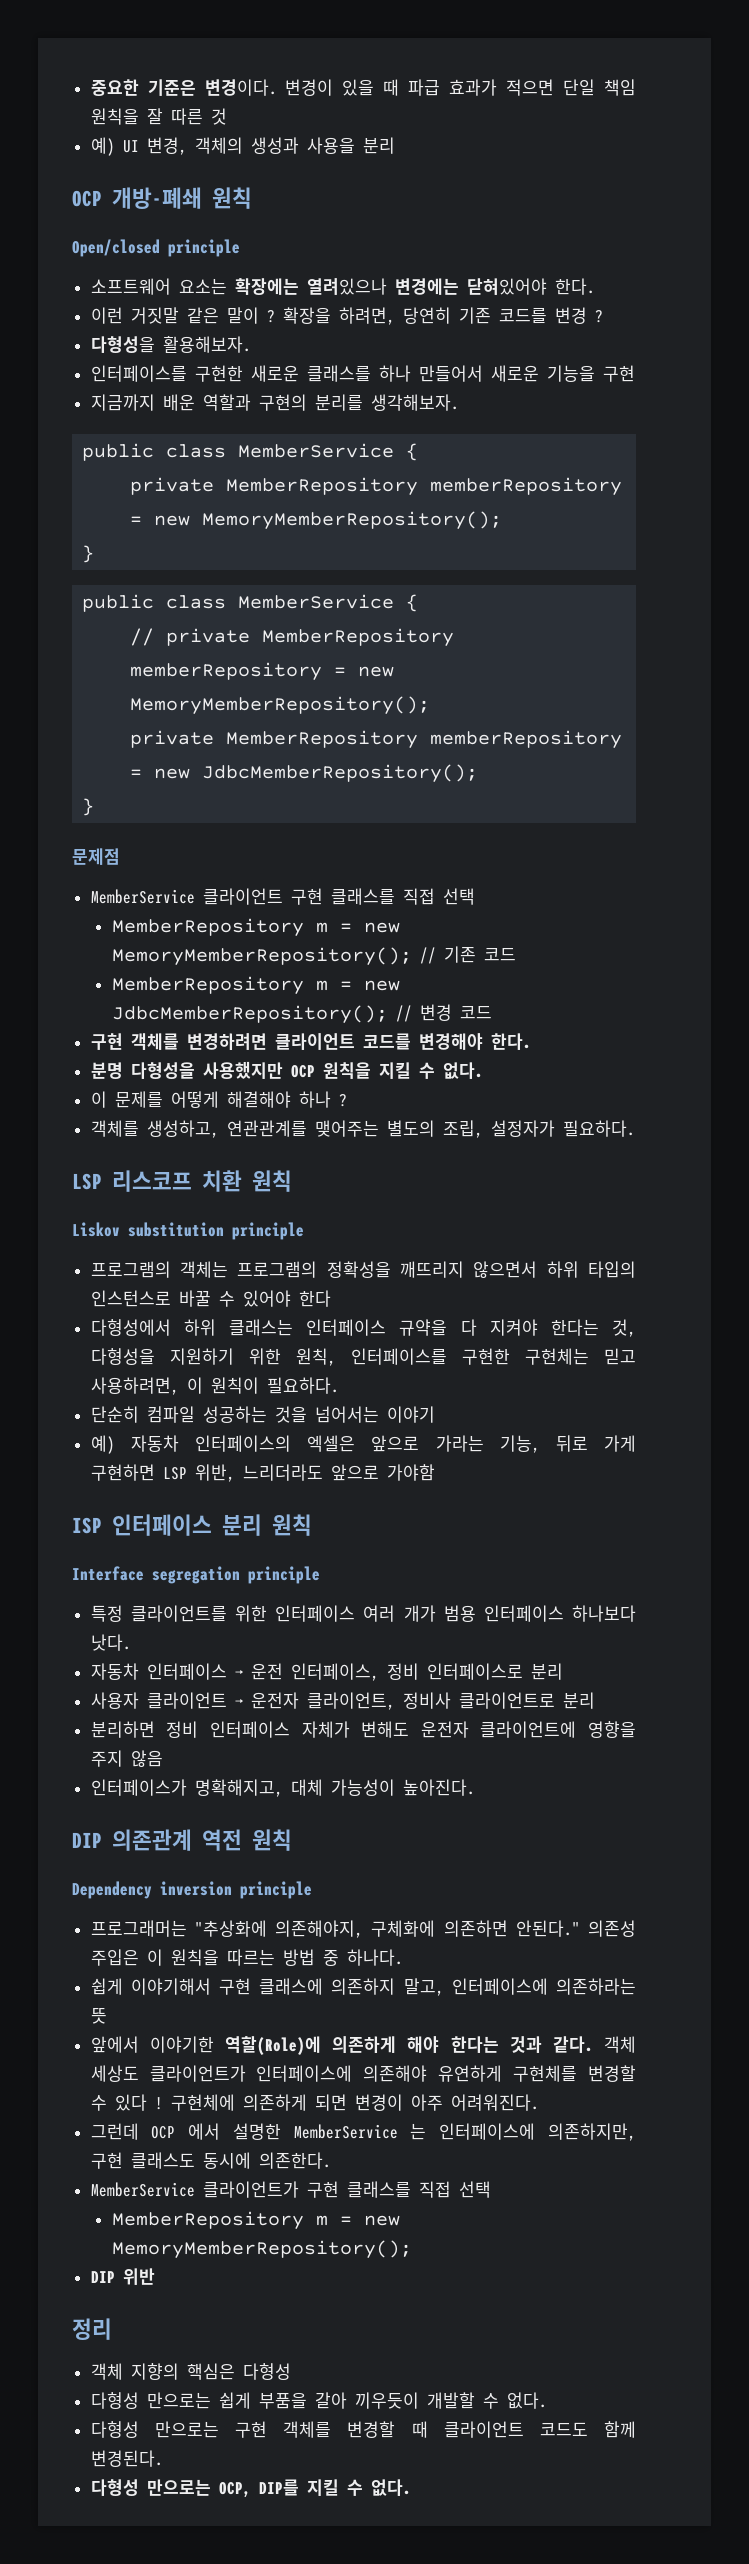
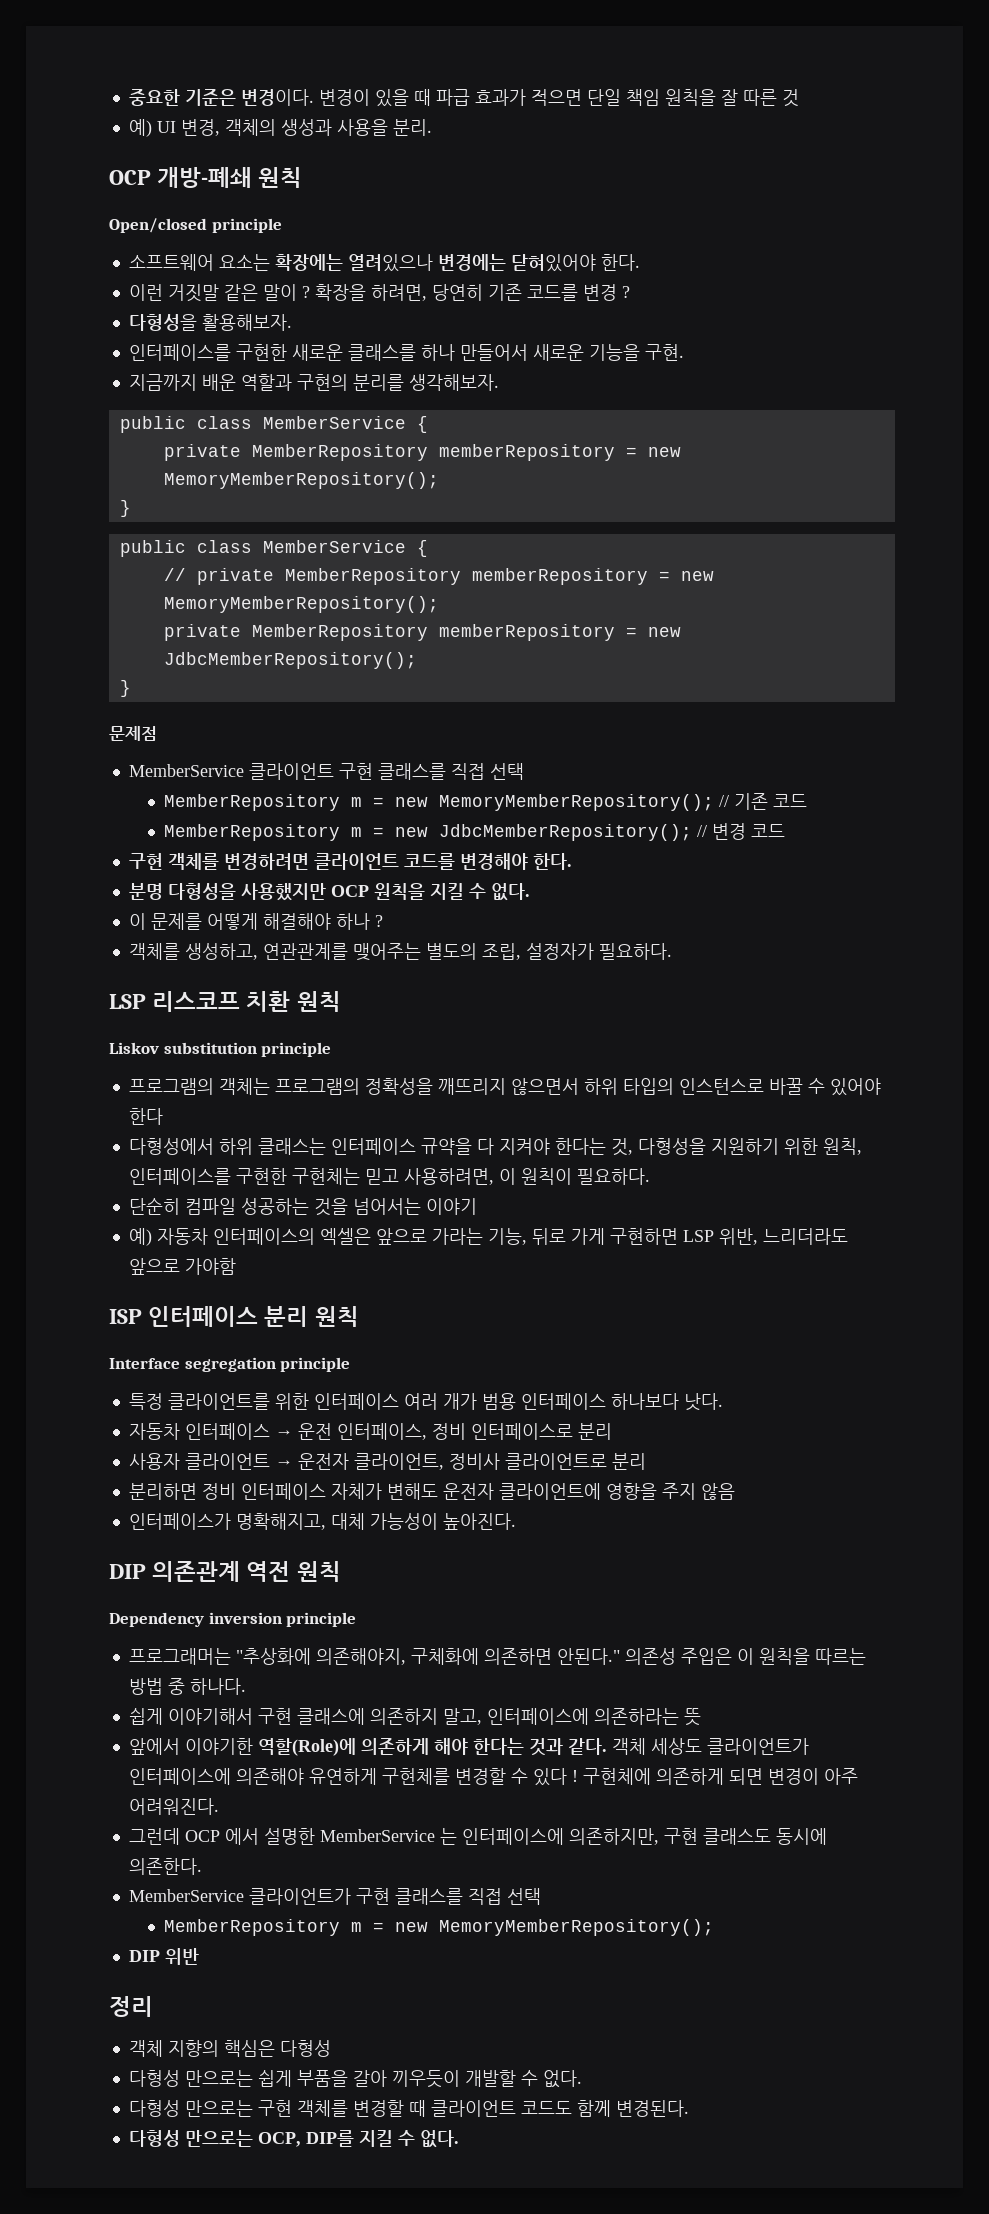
[362,137,395,154] 분리 -> [392,119,432,136] 분리.
[602,365,635,382] 구현 -> [644,344,684,361] 구현.

